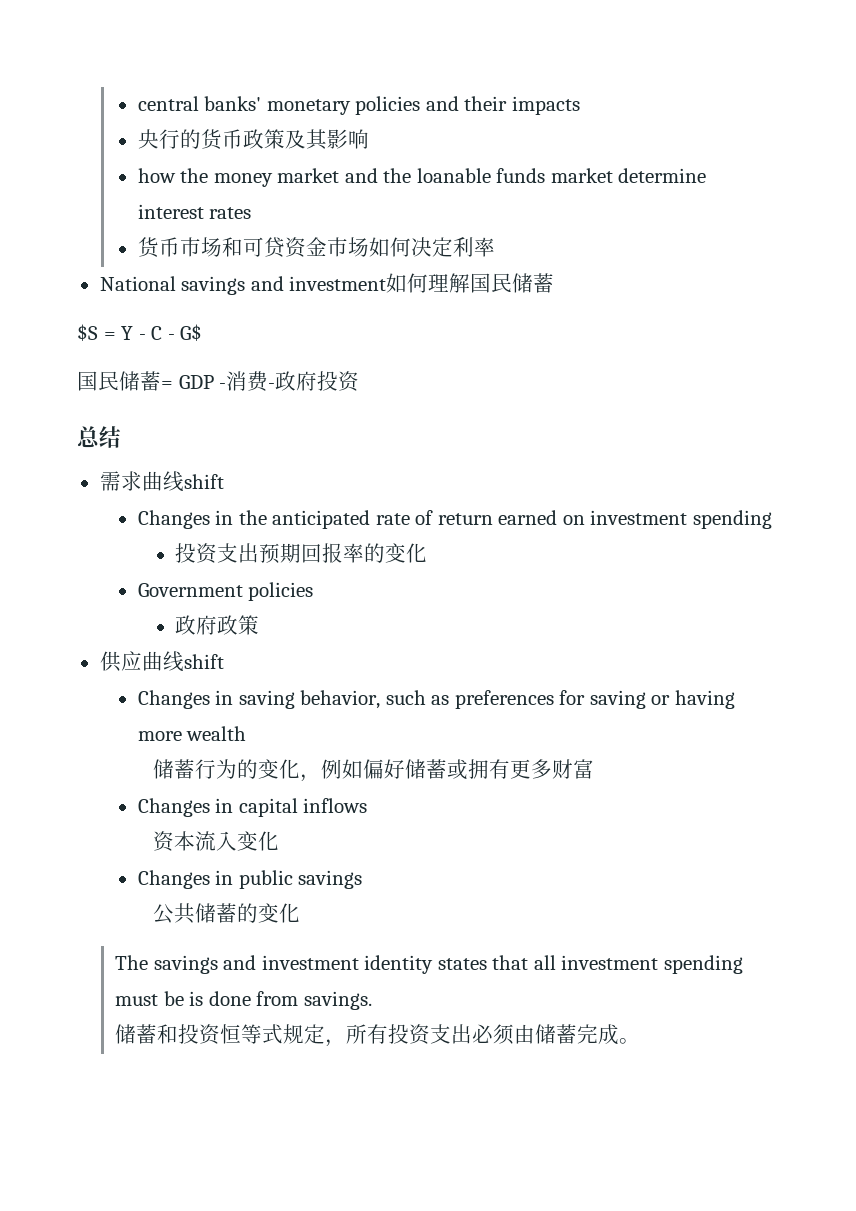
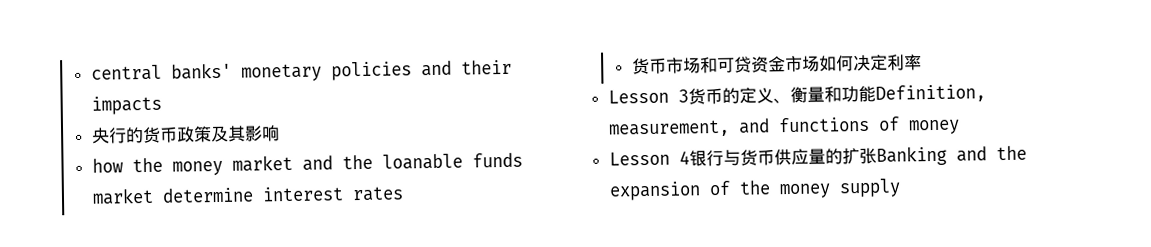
[99,273,555,295] [77,324,203,341] [77,371,360,392] [77,426,121,448] [99,471,224,492] [137,510,772,529] [175,543,428,564] [137,582,314,601] [175,615,260,635] [99,651,224,672] [137,690,735,709] [137,726,247,741] [152,759,594,782] [137,798,368,817] [152,831,279,852] [137,870,363,889] [152,903,300,924] [114,955,743,974] [114,991,372,1010] [114,1024,640,1047] National savings and investment如何理解国民储蓄 // $S = Y - C - G$ // 国民储蓄= GDP -消费-政府投资 // 总结 // 需求曲线shift // Changes in the anticipated rate of return earned on investment spending // 投资支出预期回报率的变化 // Government policies // 政府政策 // 供应曲线shift // Changes in saving behavior, such as preferences for saving or having more wealth // 储蓄行为的变化，例如偏好储蓄或拥有更多财富 // Changes in capital inflows // 资本流入变化 // Changes in public savings // 公共储蓄的变化 // The savings and investment identity states that all investment spending must be is done from savings. // 储蓄和投资恒等式规定，所有投资支出必须由储蓄完成。 -> [607,84,986,105] [607,116,960,138] [608,145,1027,167] [608,178,901,201] Lesson 3货币的定义、衡量和功能Definition, measurement, and functions of money // Lesson 4银行与货币供应量的扩张Banking and the expansion of the money supply

